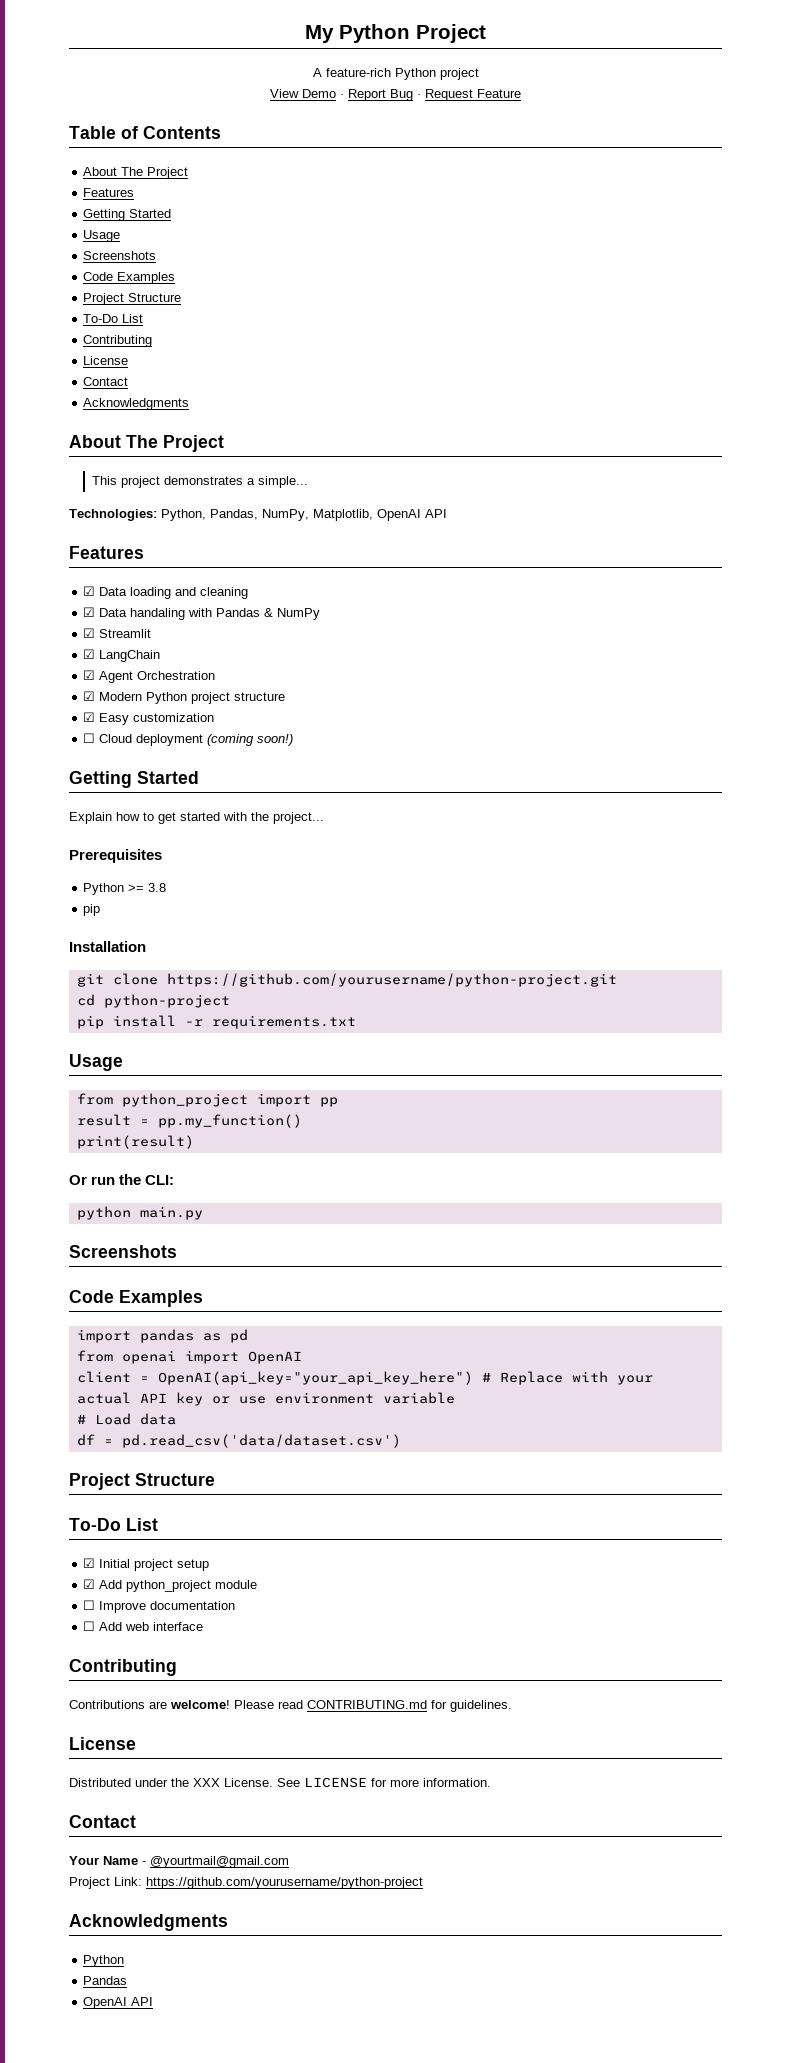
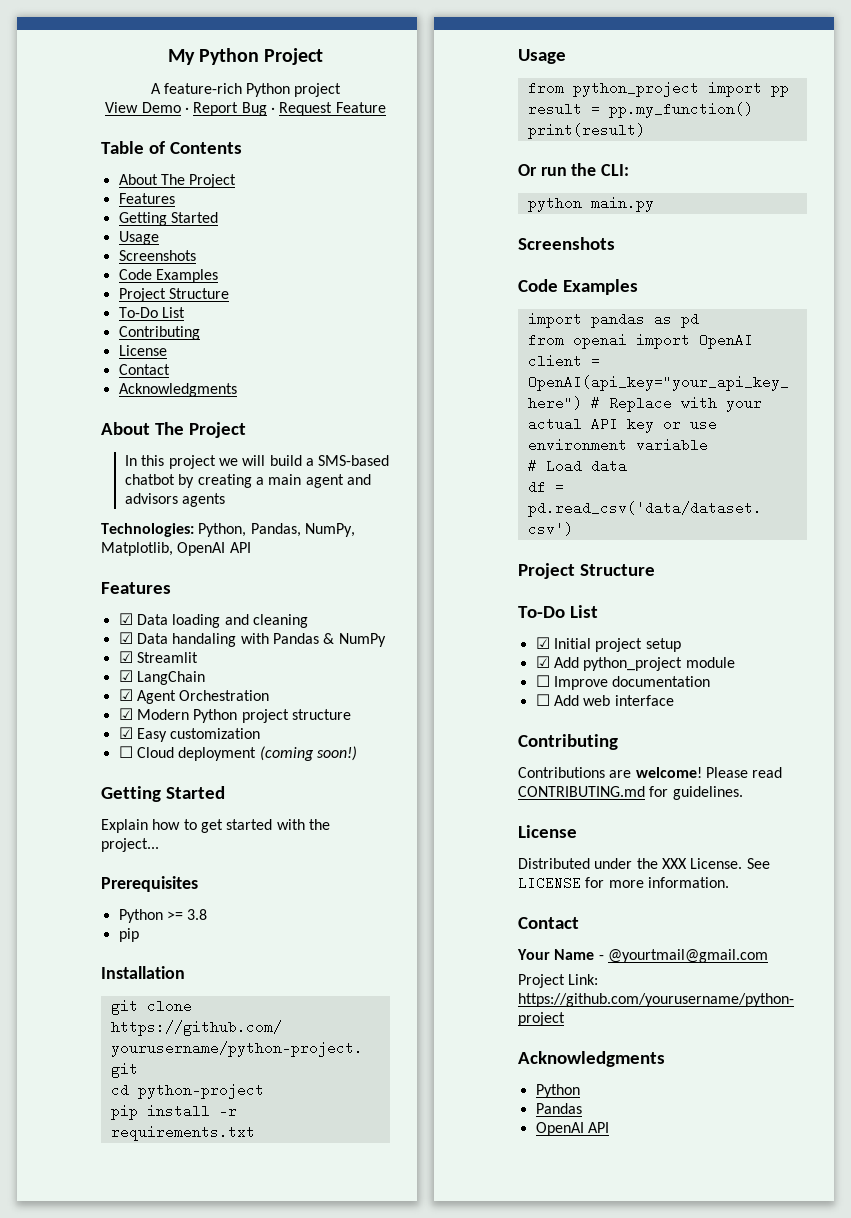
[92,476,309,488] This project demonstrates a simple... -> [124,455,390,469] [124,474,371,488] [124,493,226,507] In this project we will build a SMS-based chatbot by creating a main agent and advisors agents

